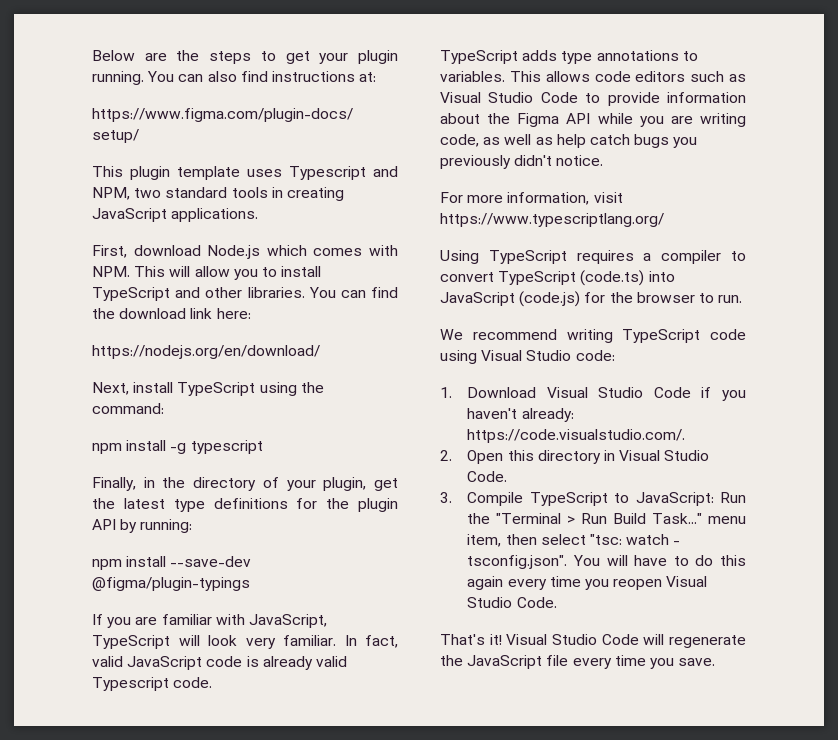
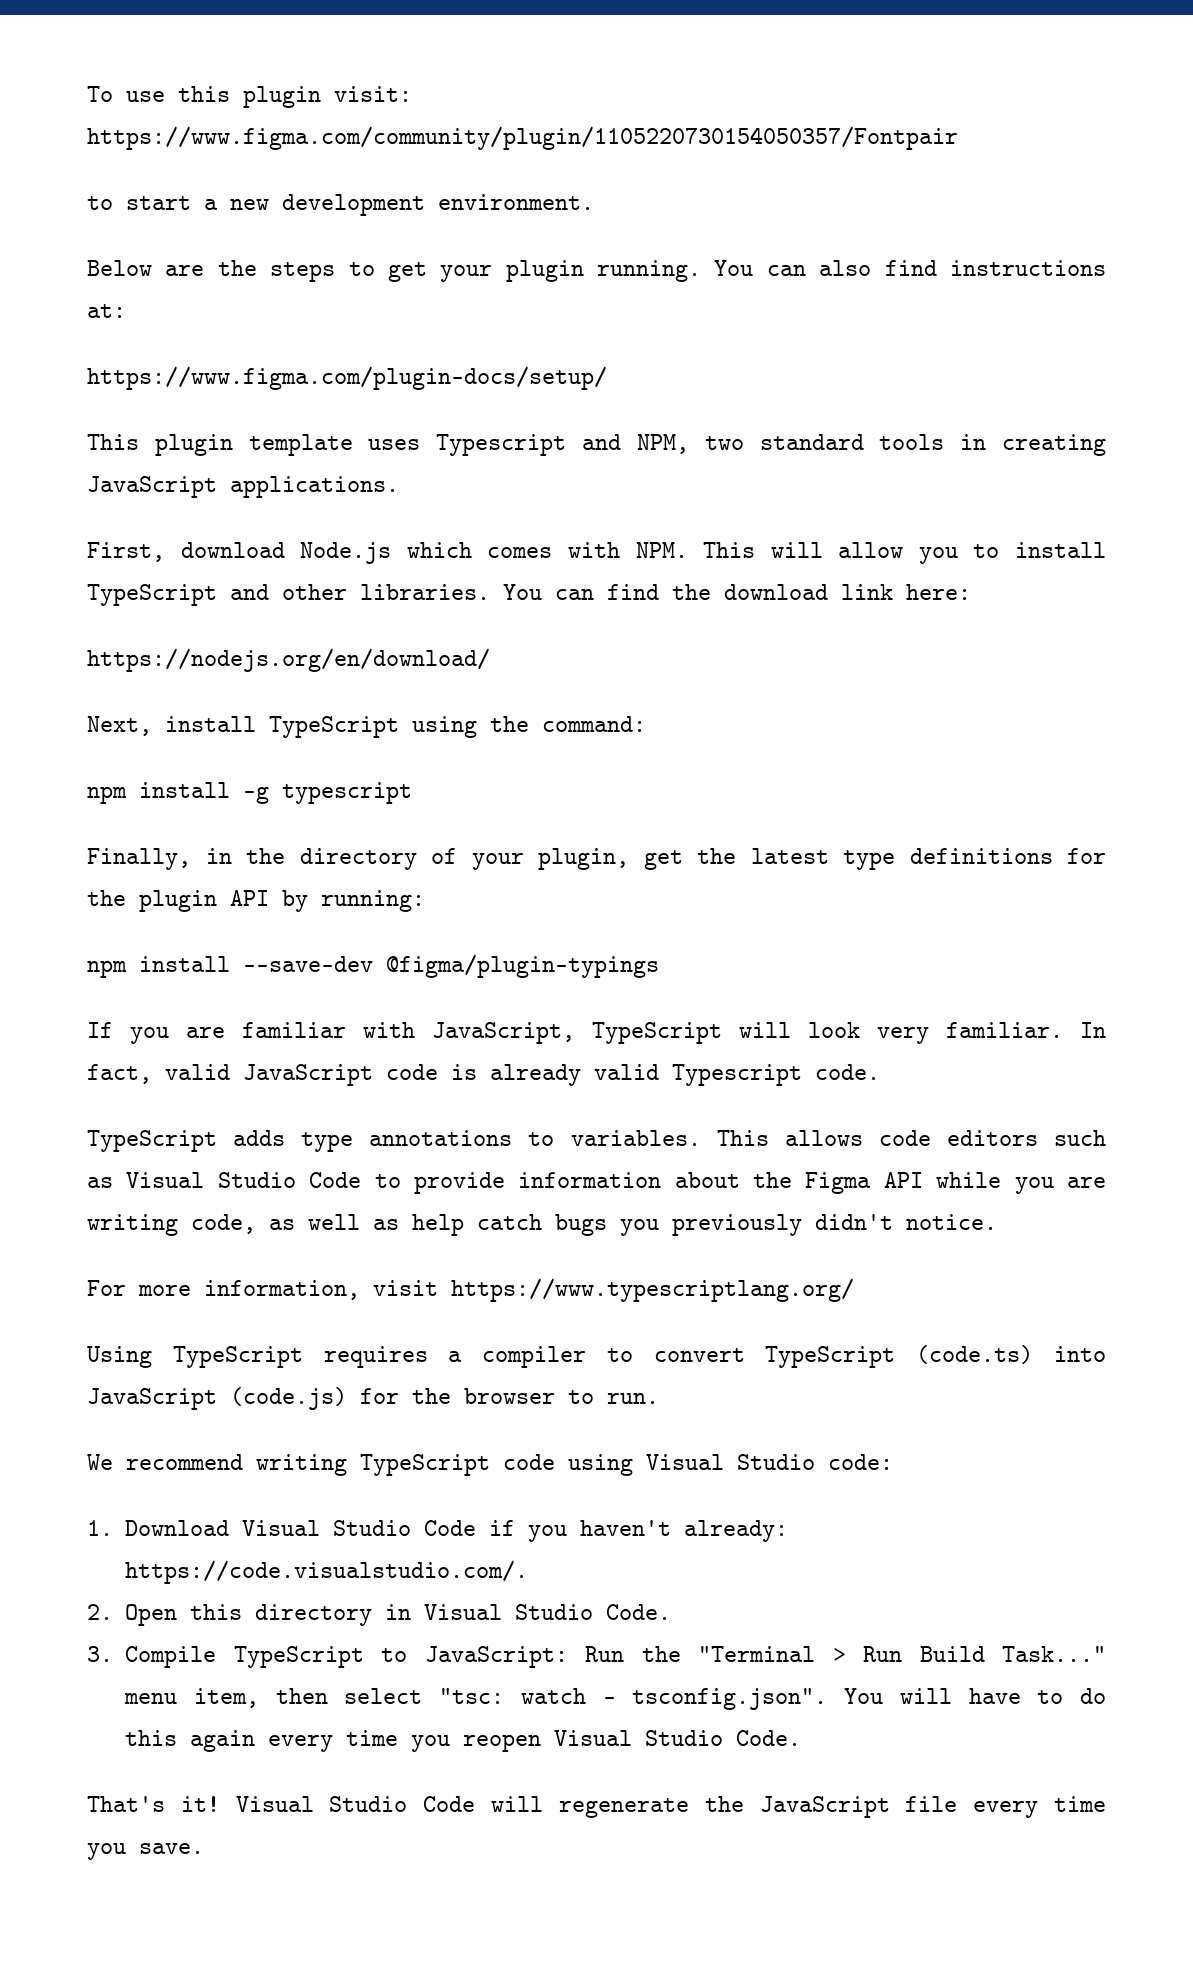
(92, 55) none -> [87,86,412,108] [87,126,958,150] [87,194,594,216] To use this plugin visit: https://www.figma.com/community/plugin/1105220730154050357/Fontpair // to start a new development environment. //

